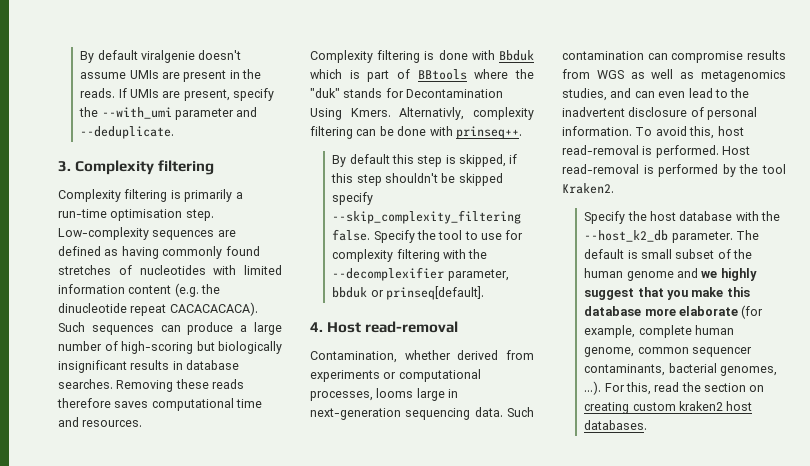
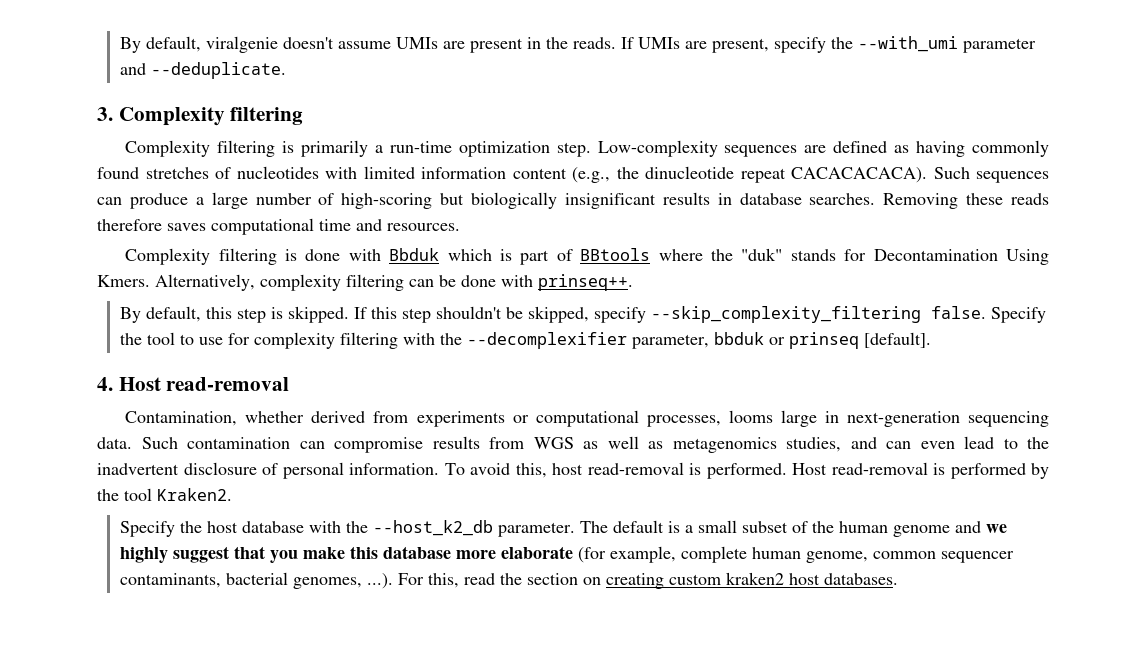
[80,50,138,63] By default -> [119,36,201,53] By default,
[110,209,183,221] optimisation -> [458,141,550,157] optimization
[174,283,199,297] (e.g. -> [572,167,610,183] (e.g.,
[399,107,465,120] Alternativly, -> [155,274,255,291] Alternatively,
[349,154,390,164] default -> [145,306,201,322] default,
[459,154,518,167] skipped, if -> [287,306,367,323] skipped. If
[458,173,503,186] skipped -> [527,306,589,323] skipped,
[385,286,484,300] prinseq[default]. -> [788,332,931,349] prinseq [default].
(638, 254) none -> [684,525,693,533] a

